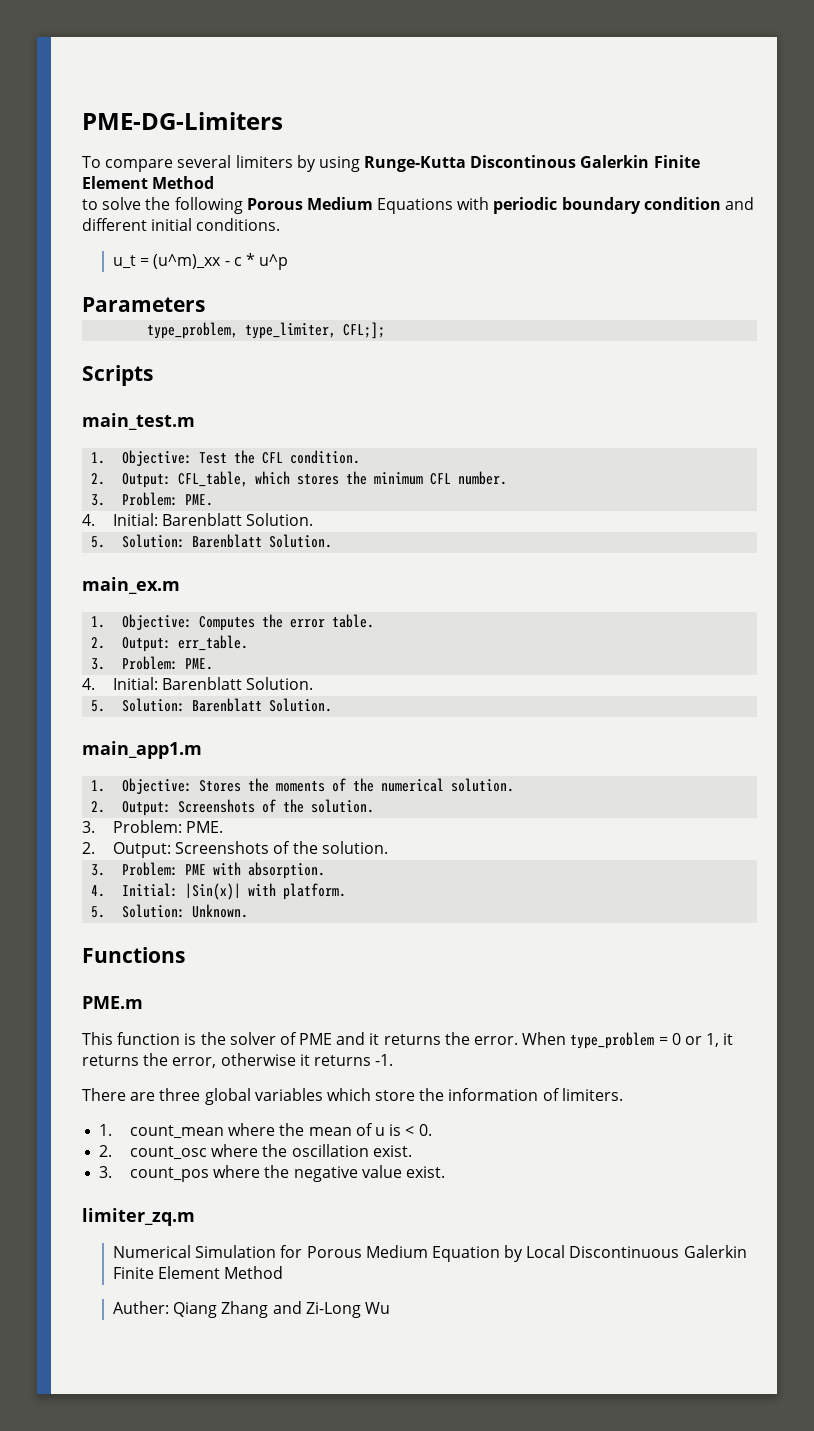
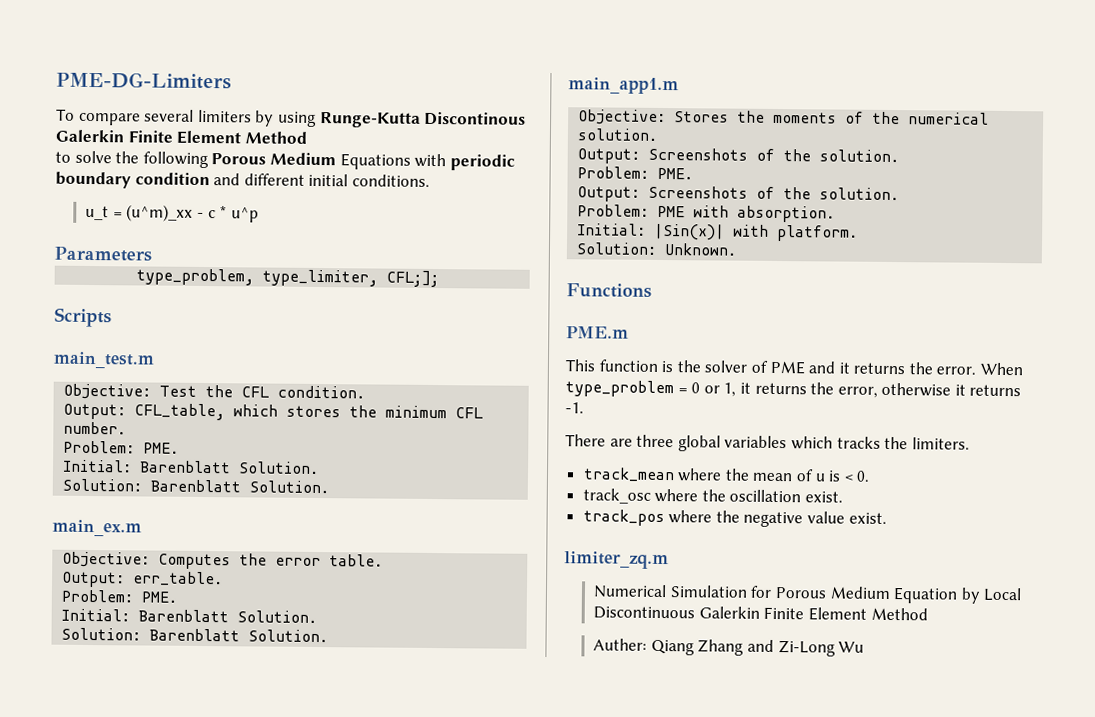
[91,452,106,464] 1. -> (155, 360) none
[91,473,106,485] 2. -> (366, 392) none
[91,492,214,506] [82,513,314,526] [91,536,106,548] 3. Problem: PME. // 4. Initial: Barenblatt Solution. // 5. -> [63,440,180,454] [62,459,320,475] Problem: PME. // Initial: Barenblatt Solution. //
[91,616,106,628] 1. -> (142, 528) none
[91,637,106,649] 2. -> (384, 560) none
[91,656,214,670] [82,677,314,690] [91,700,106,712] 3. Problem: PME. // 4. Initial: Barenblatt Solution. // 5. -> [61,589,178,603] [61,608,318,624] Problem: PME. // Initial: Barenblatt Solution. //
[91,780,106,792] 1. -> (679, 86) none
[91,799,375,816] [82,820,224,833] [82,841,388,858] [91,864,106,876] 2. Output: Screenshots of the solution. // 3. Problem: PME. // 2. Output: Screenshots of the solution. // 3. -> [577,147,900,164] [577,166,694,180] [577,185,900,202] Output: Screenshots of the solution. // Problem: PME. // Output: Screenshots of the solution. //
[91,885,106,897] 4. -> (836, 214) none
[91,906,106,918] 5. -> (859, 233) none
[375,1088,560,1101] store the information of -> [836,436,909,450] tracks the
[99,1124,225,1139] 1. count_mean -> [582,467,675,483] track_mean
[99,1145,208,1160] 2. count_osc -> [582,488,651,504] track_osc
[99,1166,210,1182] 3. count_pos -> [582,509,665,527] track_pos

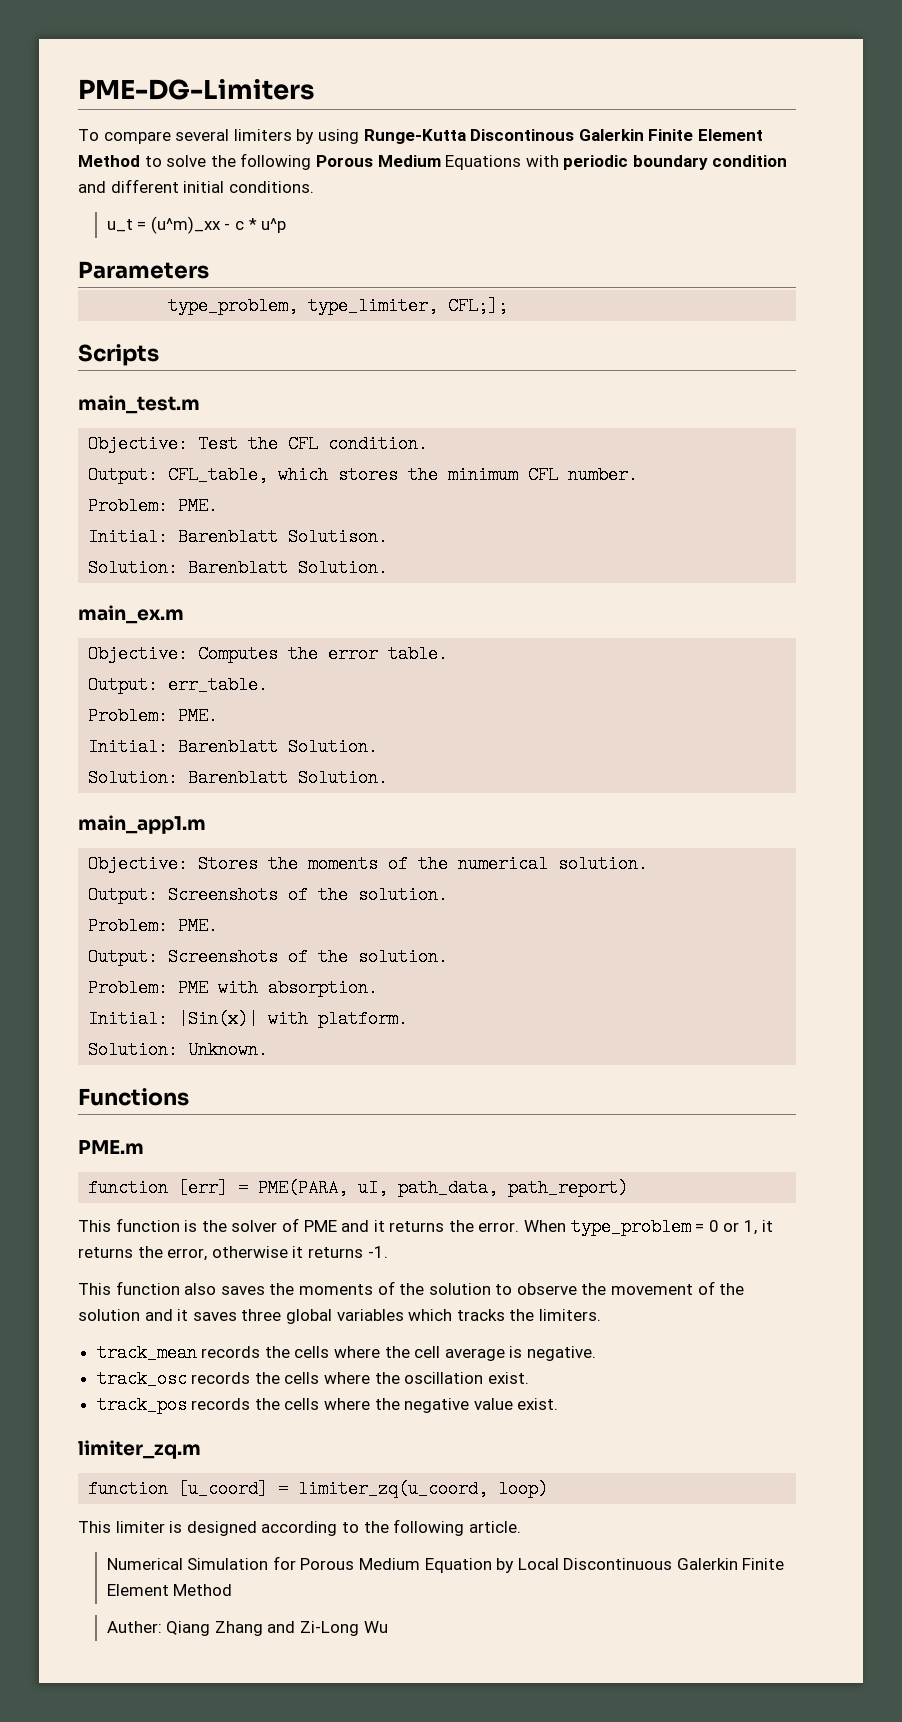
(307, 137) // -> (140, 161) none
[238,461,320,475] Solution. -> [288,528,389,546] Solutison.
(629, 332) none -> [88,1179,629,1197] // function [err] = PME(PARA, uI, path_data, path_report)
[565,434,633,447] There are -> [78,1281,745,1295] [78,1309,237,1321] This function also saves the moments of the solution to observe the movement of the solution and it saves
[677,468,871,482] [582,488,651,504] where the mean of u is < 0. // track_osc -> [201,1346,597,1361] [96,1370,320,1388] records the cells where the cell average is negative. // track_osc records the cells
(665, 518) none -> [191,1398,320,1410] records the cells
(669, 560) none -> [88,1480,549,1498] [78,1519,521,1536] // function [u_coord] = limiter_zq(u_coord, loop) // This limiter is designed according to the following article.

